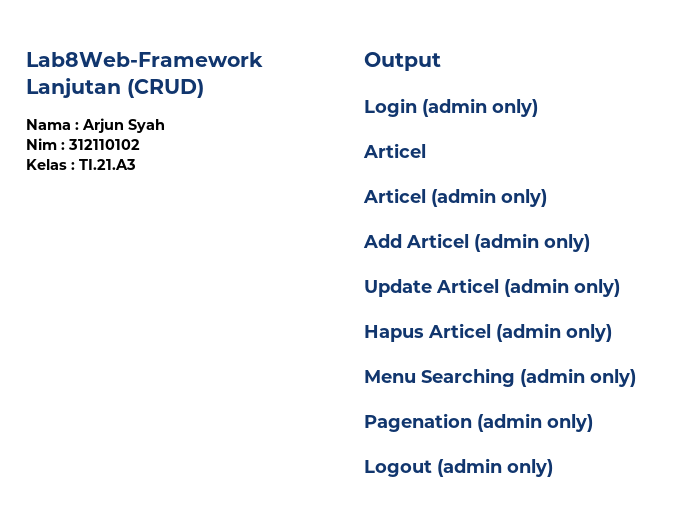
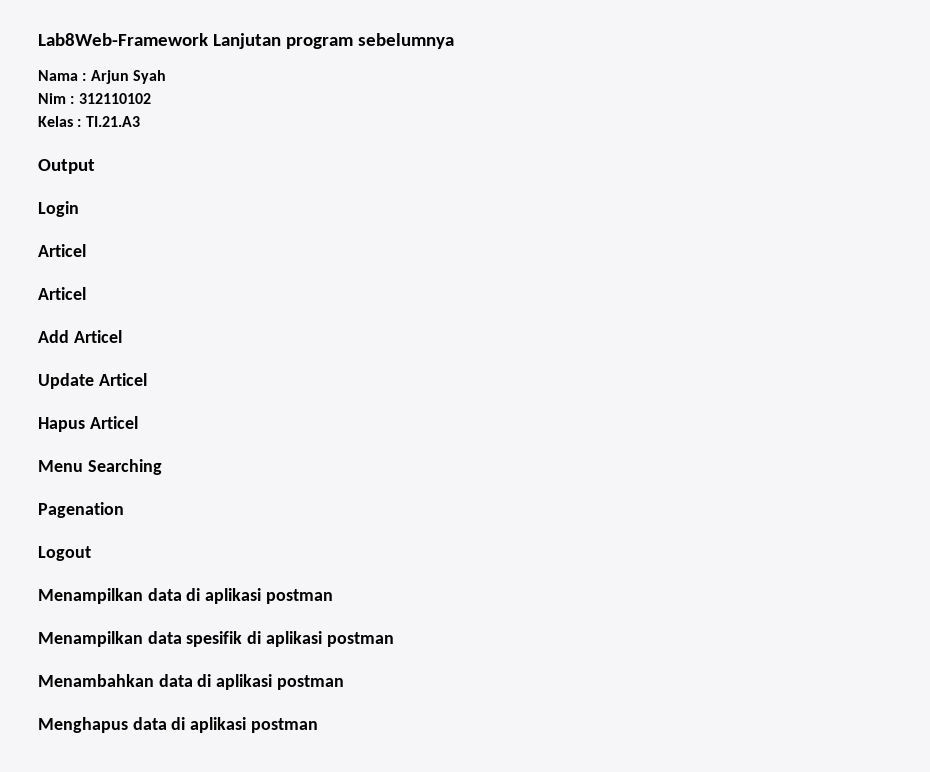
[127,79,204,98] (CRUD) -> [285,33,454,49] program sebelumnya
[422,98,538,117] (admin only) -> (79, 209) none
[431,188,547,207] (admin only) -> (86, 293) none
[474,233,590,252] (admin only) -> (122, 336) none
[504,278,620,297] (admin only) -> (147, 379) none
[496,323,612,342] (admin only) -> (138, 422) none
[520,368,636,387] (admin only) -> (162, 467) none
[477,413,593,432] (admin only) -> (124, 510) none
[437,458,553,477] (admin only) -> [38,588,333,604] [38,631,394,647] [38,674,344,690] [38,717,318,733] // Menampilkan data di aplikasi postman // Menampilkan data spesifik di aplikasi postman // Menambahkan data di aplikasi postman // Menghapus data di aplikasi postman

